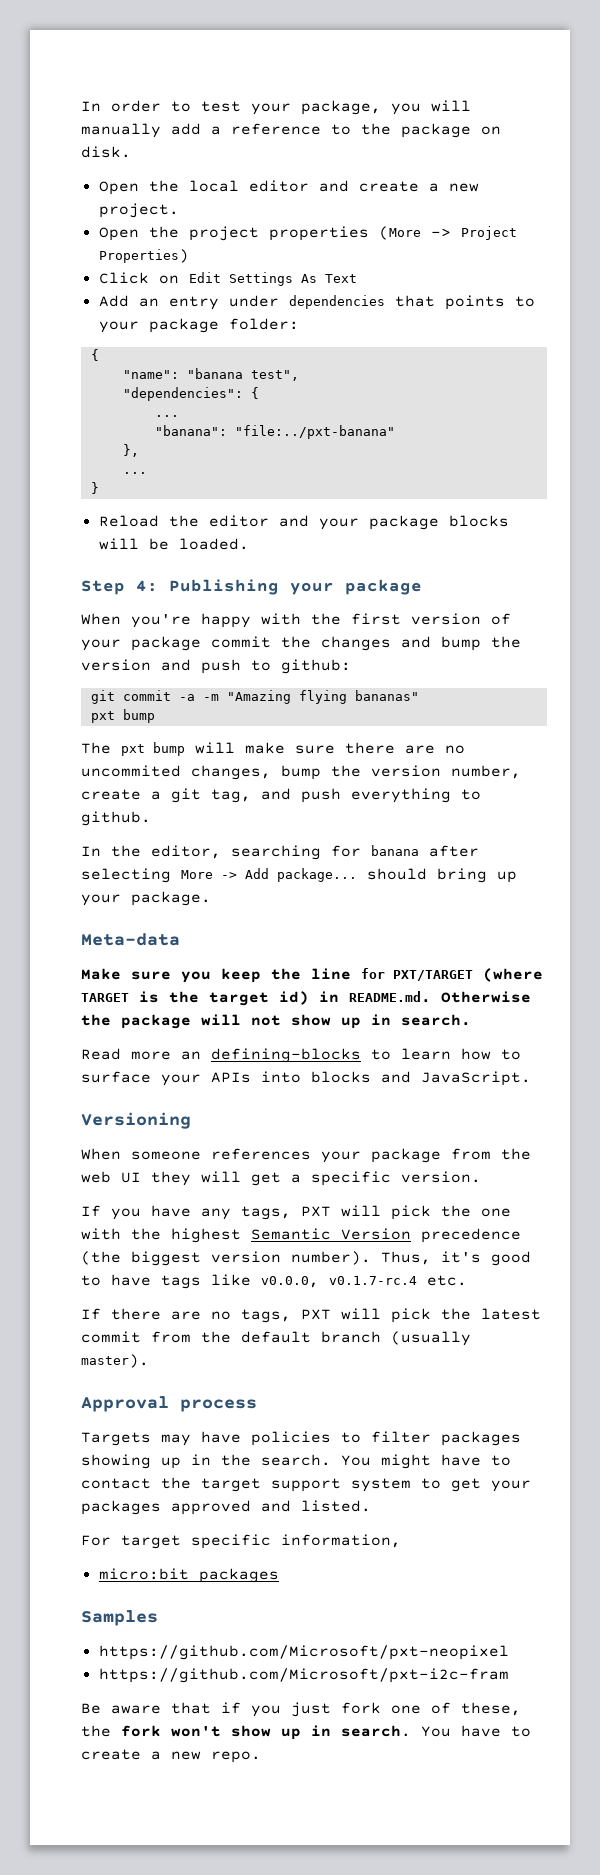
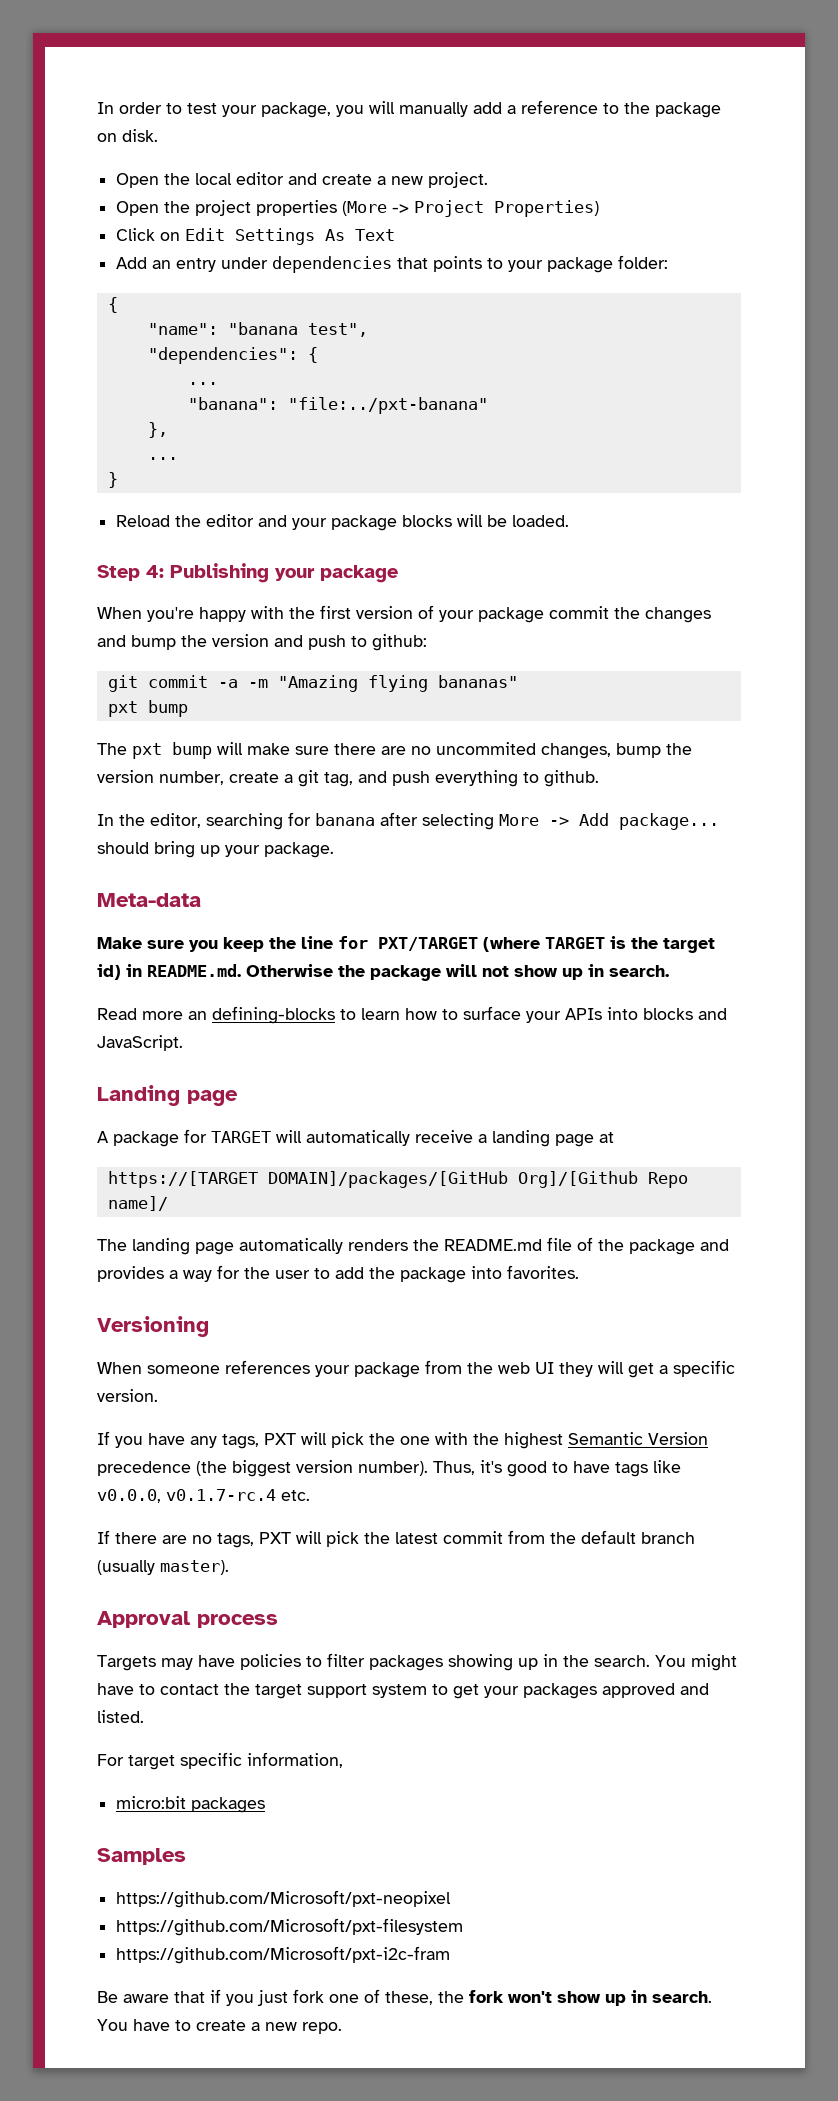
(531, 1078) none -> [97,1085,238,1106] [97,1129,614,1147] [107,1171,688,1188] [107,1196,168,1211] [97,1237,729,1255] [97,1265,579,1283] // Landing page // A package for TARGET will automatically receive a landing page at // https://[TARGET DOMAIN]/packages/[GitHub Org]/[Github Repo name]/ // The landing page automatically renders the README.md file of the package and provides a way for the user to add the package into favorites.
(509, 1652) none -> [116,1918,464,1936] // https://github.com/Microsoft/pxt-filesystem

